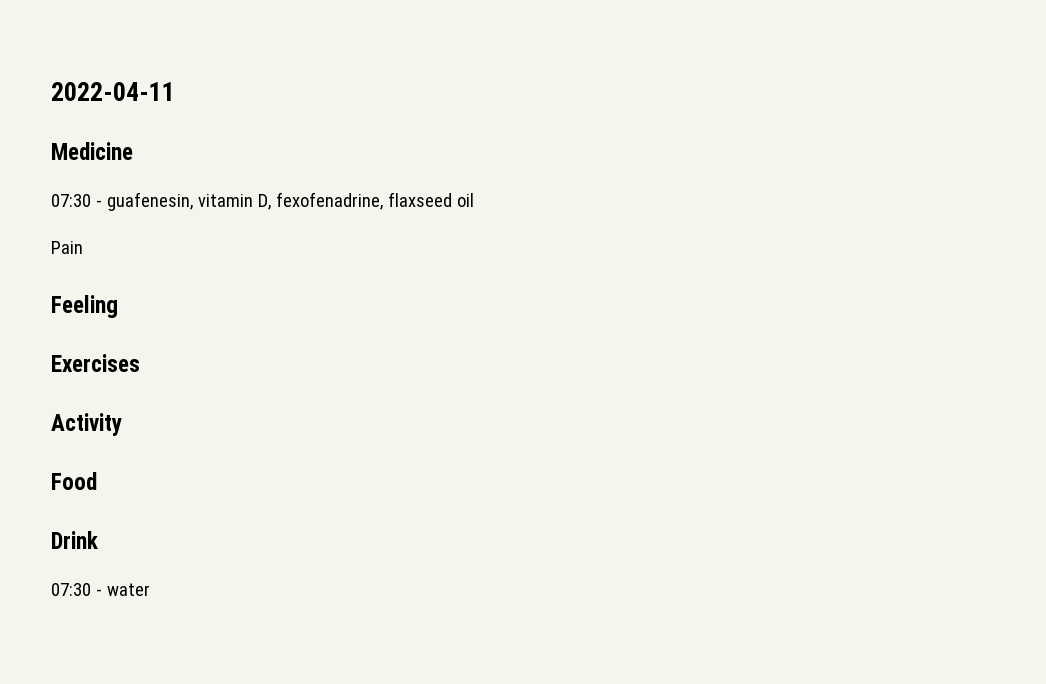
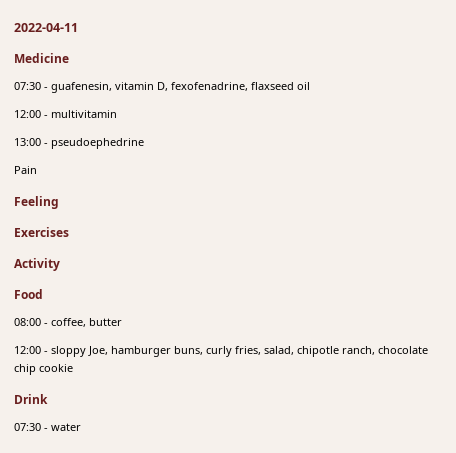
(474, 200) none -> [14,110,117,118] [14,138,144,149] // 12:00 - multivitamin // 13:00 - pseudoephedrine
(97, 481) none -> [14,318,122,327] [14,346,428,357] [14,364,73,375] // 08:00 - coffee, butter // 12:00 - sloppy Joe, hamburger buns, curly fries, salad, chipotle ranch, chocolate chip cookie

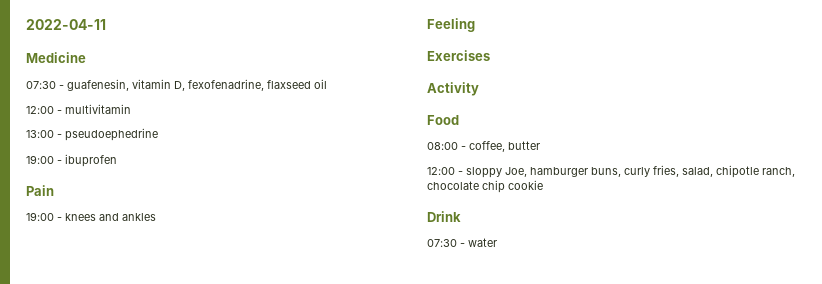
[14,166,37,174] Pain -> [26,154,117,167] [26,185,54,196] [26,212,156,221] 19:00 - ibuprofen // Pain // 19:00 - knees and ankles

